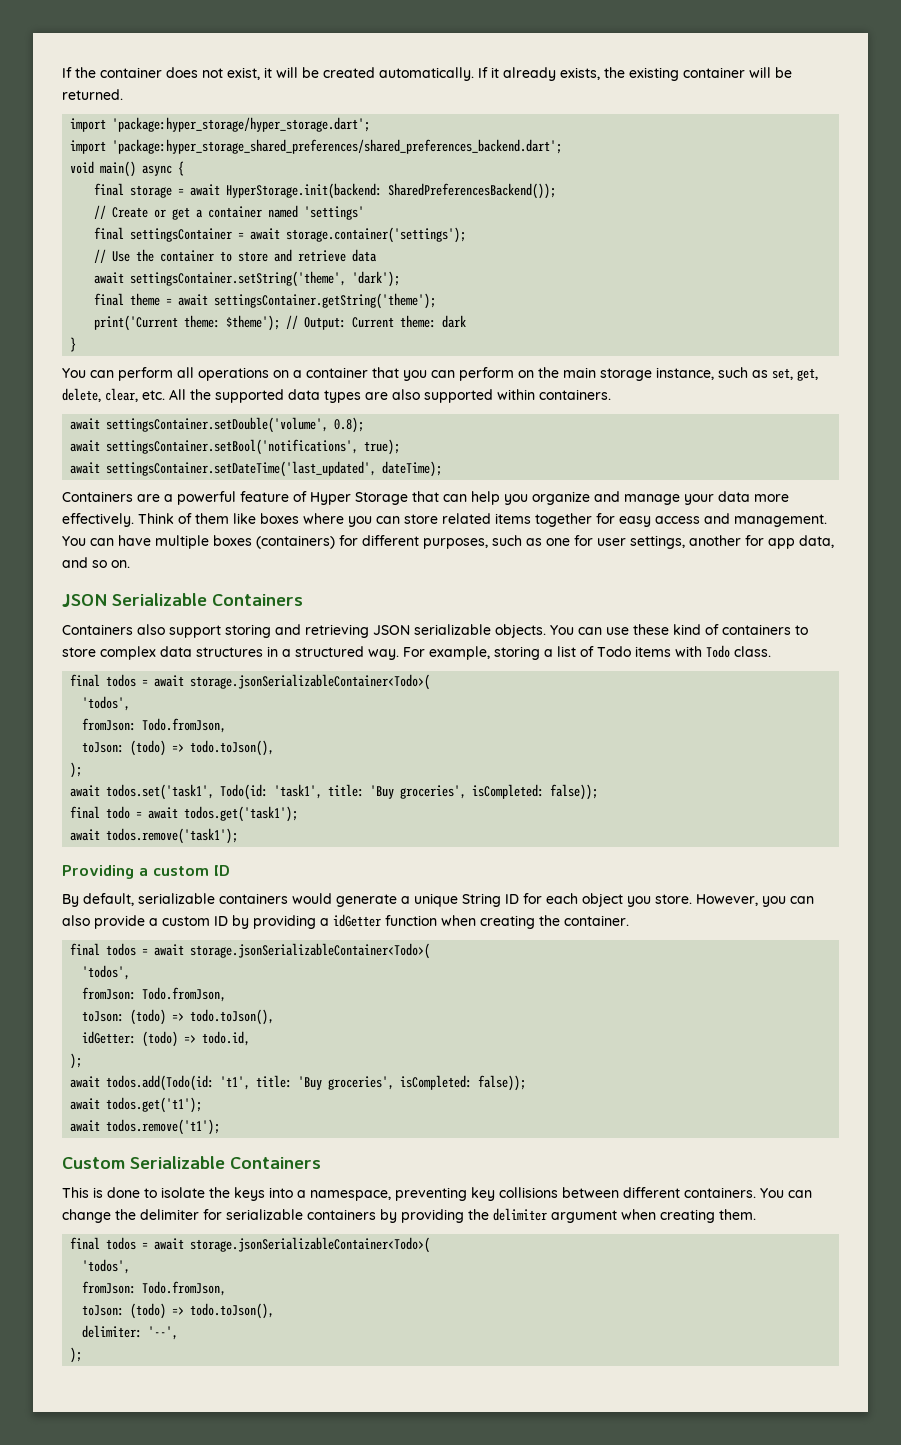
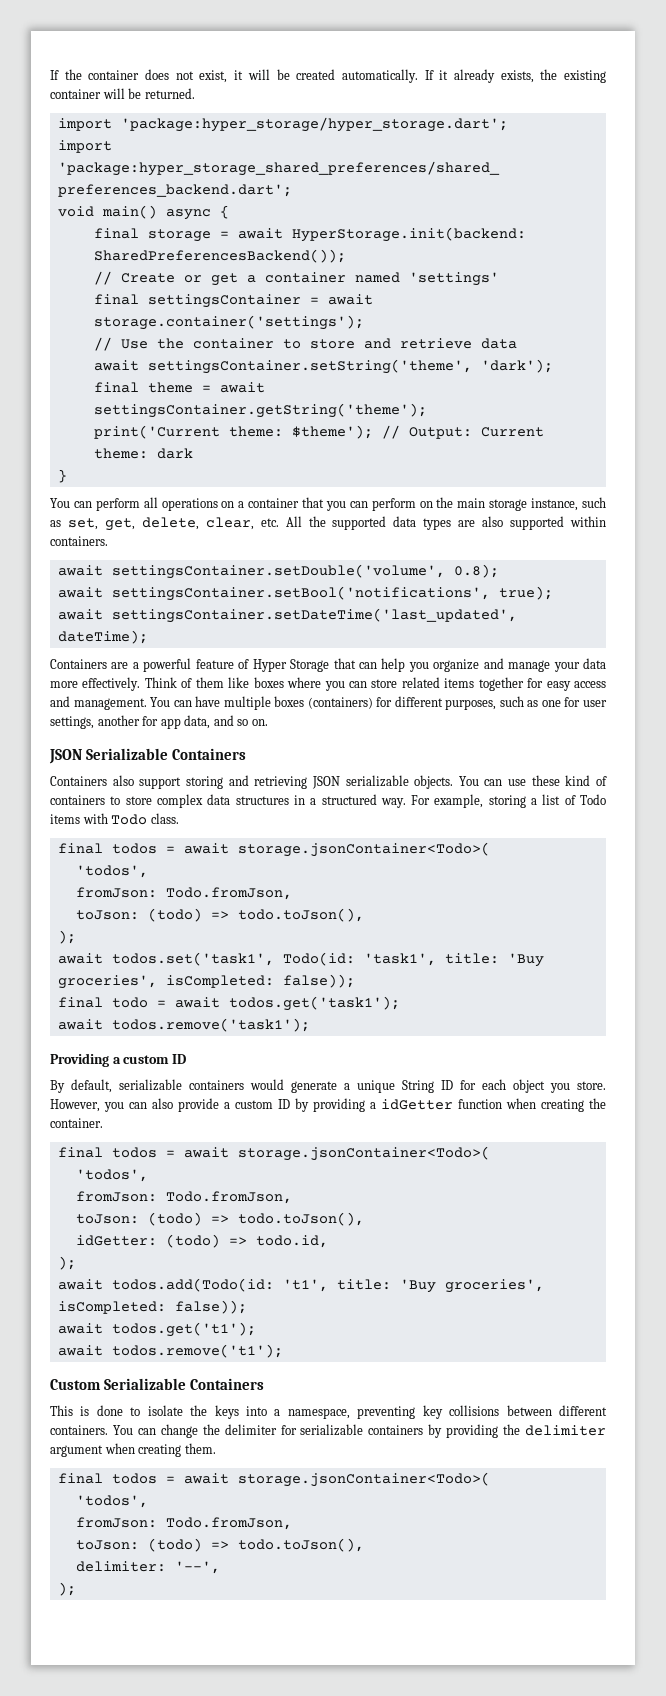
[190,674,431,690] storage.jsonSerializableContainer<Todo>( -> [237,842,490,857] storage.jsonContainer<Todo>(
[190,943,431,959] storage.jsonSerializableContainer<Todo>( -> [237,1146,490,1161] storage.jsonContainer<Todo>(
[190,1237,431,1253] storage.jsonSerializableContainer<Todo>( -> [237,1472,490,1487] storage.jsonContainer<Todo>(

